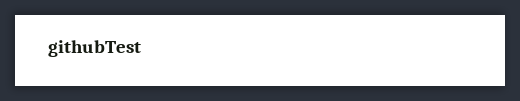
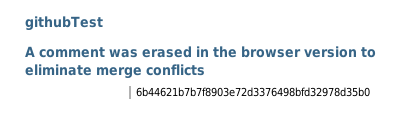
(141, 48) none -> [25,46,376,58] [25,64,205,79] [136,87,371,97] // A comment was erased in the browser version to eliminate merge conflicts // 6b44621b7b7f8903e72d3376498bfd32978d35b0

